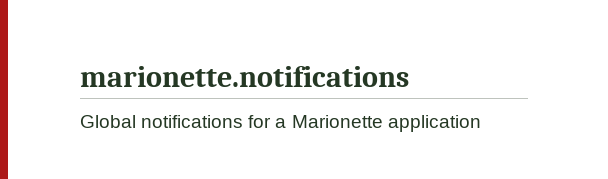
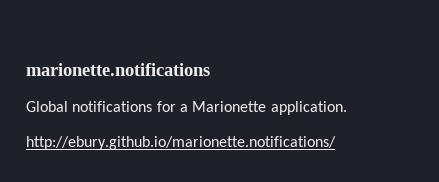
[387,115,481,132] application -> [270,101,347,115] [26,136,336,150] application. // http://ebury.github.io/marionette.notifications/

